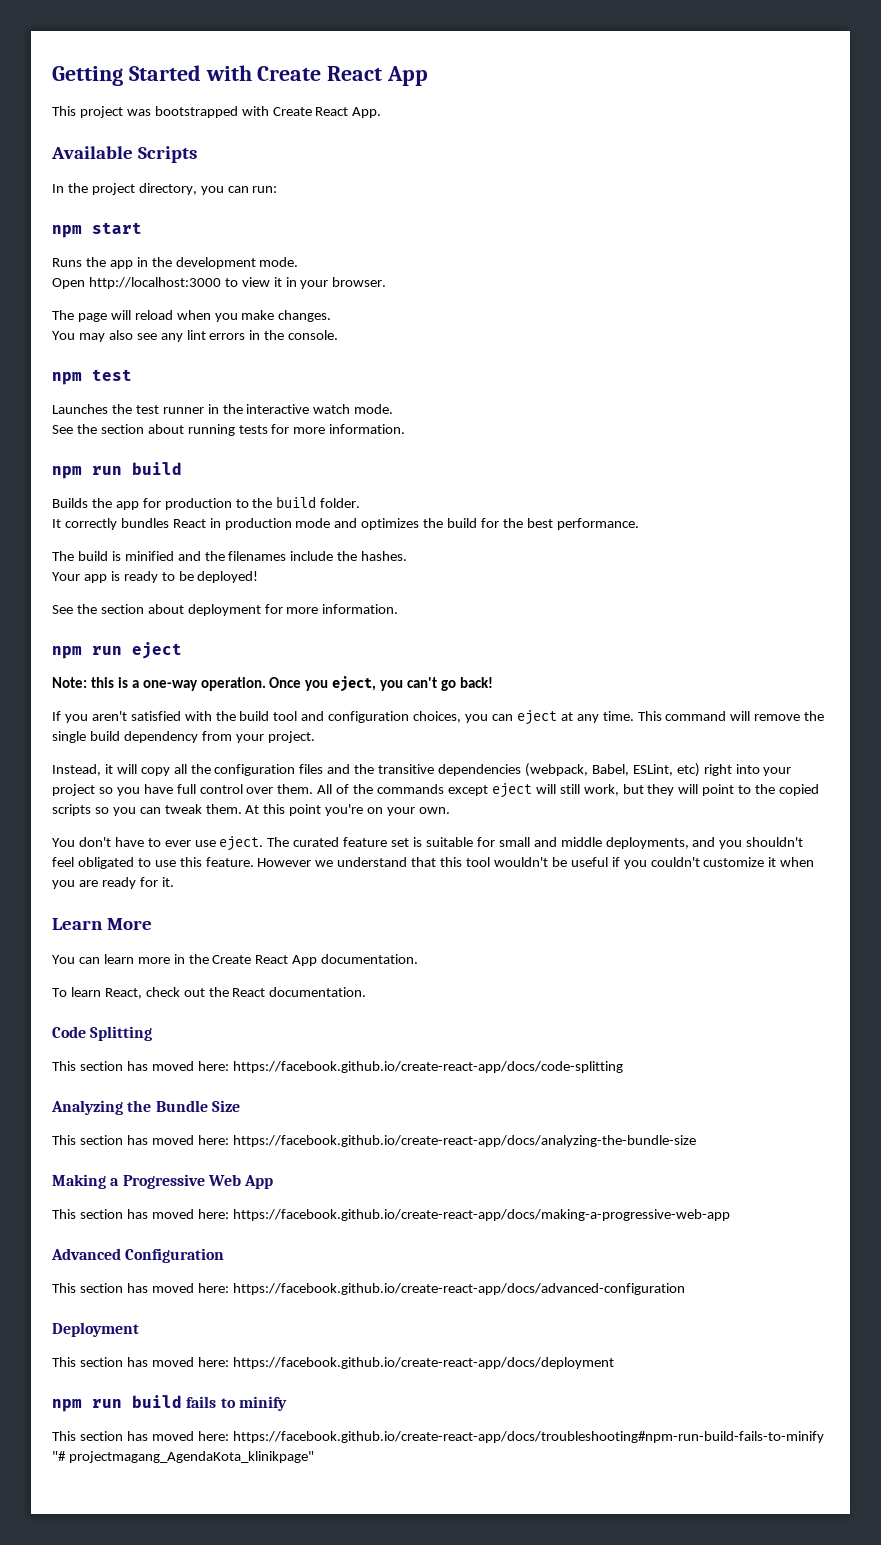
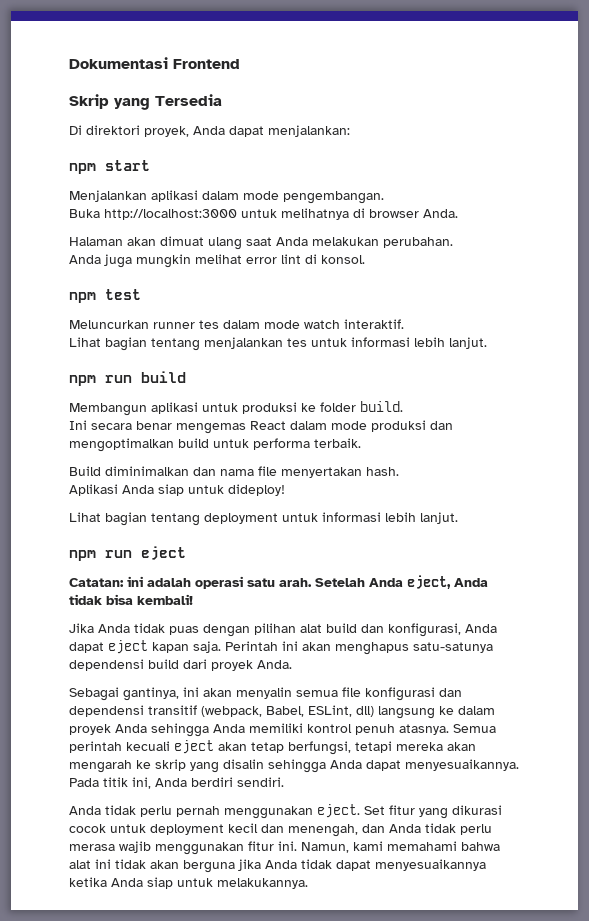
[52,65,429,86] [52,106,382,118] [51,146,197,163] [52,183,278,195] [52,222,142,238] [52,257,299,269] [52,277,387,289] [52,310,332,322] [52,330,339,342] [52,369,132,385] [52,404,394,414] [52,424,406,436] [52,462,182,479] [52,496,361,510] [52,518,639,530] [52,551,408,561] [52,571,259,583] [52,604,399,616] [52,642,182,659] [52,676,493,692] [52,710,825,725] [52,731,315,743] [52,763,792,777] [52,783,820,798] [52,804,450,816] [52,836,804,851] [52,857,815,869] [52,877,174,889] [52,918,152,930] [52,954,419,966] [52,987,367,999] [52,1026,153,1041] [52,1061,623,1073] [51,1100,240,1115] [52,1135,696,1147] [52,1174,274,1189] [52,1209,730,1221] [51,1248,225,1263] [52,1283,685,1295] [52,1322,139,1337] [52,1357,614,1369] [52,1395,287,1412] [52,1431,824,1443] [52,1451,314,1463] Getting Started with Create React App // This project was bootstrapped with Create React App. // Available Scripts // In the project directory, you can run: // npm start // Runs the app in the development mode. // Open http://localhost:3000 to view it in your browser. // The page will reload when you make changes. // You may also see any lint errors in the console. // npm test // Launches the test runner in the interactive watch mode. // See the section about running tests for more information. // npm run build // Builds the app for production to the build folder. // It correctly bundles React in production mode and optimizes the build for the best performance. // The build is minified and the filenames include the hashes. // Your app is ready to be deployed! // See the section about deployment for more information. // npm run eject // Note: this is a one-way operation. Once you eject, you can't go back! // If you aren't satisfied with the build tool and configuration choices, you can eject at any time. This command will remove the single build dependency from your project. // Instead, it will copy all the configuration files and the transitive dependencies (webpack, Babel, ESLint, etc) right into your project so you have full control over them. All of the commands except eject will still work, but they will point to the copied scripts so you can tweak them. At this point you're on your own. // You don't have to ever use eject. The curated feature set is suitable for small and middle deployments, and you shouldn't feel obligated to use this feature. However we understand that this tool wouldn't be useful if you couldn't customize it when you are ready for it. // Learn More // You can learn more in the Create React App documentation. // To learn React, check out the React documentation. // Code Splitting // This section has moved here: https://facebook.github.io/create-react-app/docs/code-splitting // Analyzing the Bundle Size // This section has moved here: https://facebook.github.io/create-react-app/docs/analyzing-the-bundle-size // Making a Progressive Web App // This section has moved here: https://facebook.github.io/create-react-app/docs/making-a-progressive-web-app // Advanced Configuration // This section has moved here: https://facebook.github.io/create-react-app/docs/advanced-configuration // Deployment // This section has moved here: https://facebook.github.io/create-react-app/docs/deployment // npm run build fails to minify // This section has moved here: https://facebook.github.io/create-react-app/docs/troubleshooting#npm-run-build-fails-to-minify "# projectmagang_AgendaKota_klinikpage" -> [69,57,240,69] [69,94,222,110] [69,125,350,137] [69,160,150,174] [69,190,384,204] [69,208,458,220] [69,236,453,250] [69,254,365,268] [69,289,141,303] [69,319,404,329] [69,337,487,351] [69,371,186,386] [69,401,403,416] [69,420,453,434] [69,438,361,452] [69,466,399,478] [69,484,285,496] [69,512,458,526] [69,546,186,561] [69,575,488,589] [69,594,193,605] [69,623,497,637] [69,640,493,655] [69,659,292,671] [69,687,462,701] [69,705,495,719] [69,723,496,737] [69,740,476,755] [69,759,519,773] [69,777,284,789] [69,804,502,819] [69,823,492,837] [69,841,500,855] [69,859,486,873] [69,877,308,889] Dokumentasi Frontend // Skrip yang Tersedia // Di direktori proyek, Anda dapat menjalankan: // npm start // Menjalankan aplikasi dalam mode pengembangan. // Buka http://localhost:3000 untuk melihatnya di browser Anda. // Halaman akan dimuat ulang saat Anda melakukan perubahan. // Anda juga mungkin melihat error lint di konsol. // npm test // Meluncurkan runner tes dalam mode watch interaktif. // Lihat bagian tentang menjalankan tes untuk informasi lebih lanjut. // npm run build // Membangun aplikasi untuk produksi ke folder build. // Ini secara benar mengemas React dalam mode produksi dan mengoptimalkan build untuk performa terbaik. // Build diminimalkan dan nama file menyertakan hash. // Aplikasi Anda siap untuk dideploy! // Lihat bagian tentang deployment untuk informasi lebih lanjut. // npm run eject // Catatan: ini adalah operasi satu arah. Setelah Anda eject, Anda tidak bisa kembali! // Jika Anda tidak puas dengan pilihan alat build dan konfigurasi, Anda dapat eject kapan saja. Perintah ini akan menghapus satu-satunya dependensi build dari proyek Anda. // Sebagai gantinya, ini akan menyalin semua file konfigurasi dan dependensi transitif (webpack, Babel, ESLint, dll) langsung ke dalam proyek Anda sehingga Anda memiliki kontrol penuh atasnya. Semua perintah kecuali eject akan tetap berfungsi, tetapi mereka akan mengarah ke skrip yang disalin sehingga Anda dapat menyesuaikannya. Pada titik ini, Anda berdiri sendiri. // Anda tidak perlu pernah menggunakan eject. Set fitur yang dikurasi cocok untuk deployment kecil dan menengah, dan Anda tidak perlu merasa wajib menggunakan fitur ini. Namun, kami memahami bahwa alat ini tidak akan berguna jika Anda tidak dapat menyesuaikannya ketika Anda siap untuk melakukannya.

